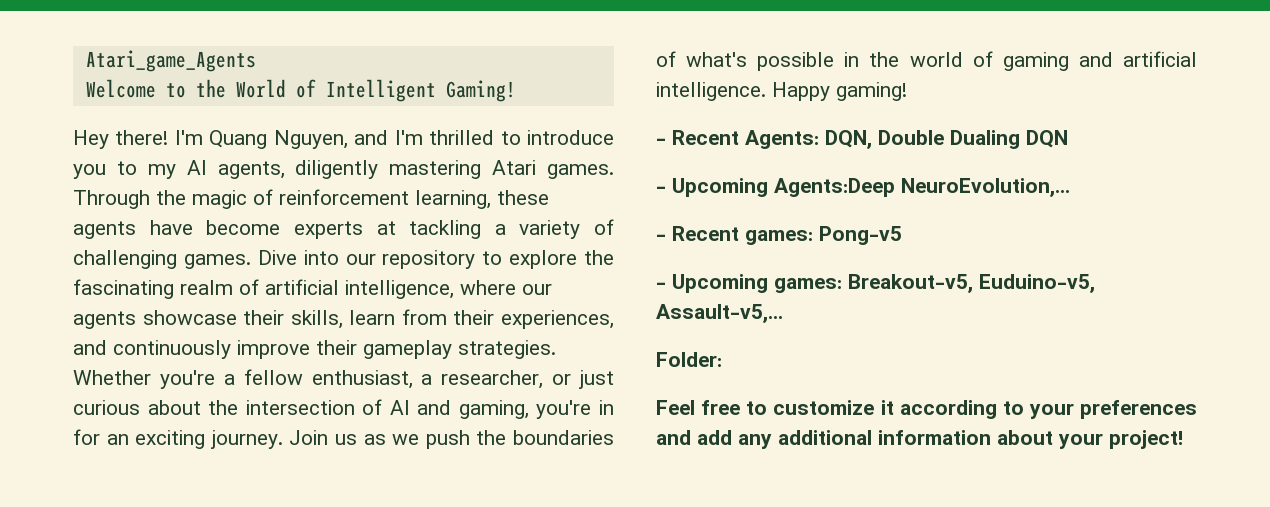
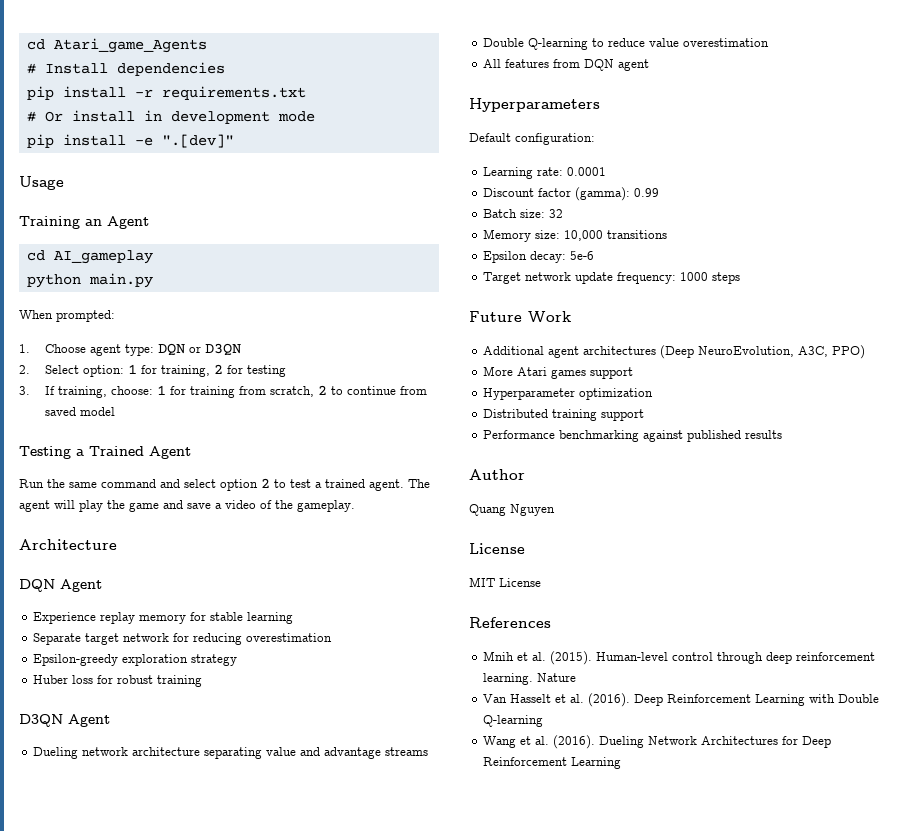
(85, 61) none -> [26,39,45,50] cd
[85,79,516,102] [73,130,615,149] [73,160,614,179] [73,189,549,209] [73,219,614,239] [73,250,614,269] [73,279,552,299] [73,309,614,329] [73,340,556,359] [73,369,614,389] [73,399,614,419] [73,429,615,449] [656,51,1197,71] [656,82,907,101] [656,130,1068,149] [656,178,1070,197] [656,226,902,245] [656,274,1095,293] [656,304,783,323] [656,352,722,367] [656,400,1197,419] [656,430,1183,449] Welcome to the World of Intelligent Gaming! // Hey there! I'm Quang Nguyen, and I'm thrilled to introduce you to my AI agents, diligently mastering Atari games. Through the magic of reinforcement learning, these agents have become experts at tackling a variety of challenging games. Dive into our repository to explore the fascinating realm of artificial intelligence, where our agents showcase their skills, learn from their experiences, and continuously improve their gameplay strategies. Whether you're a fellow enthusiast, a researcher, or just curious about the intersection of AI and gaming, you're in for an exciting journey. Join us as we push the boundaries of what's possible in the world of gaming and artificial intelligence. Happy gaming! // - Recent Agents: DQN, Double Dualing DQN // - Upcoming Agents:Deep NeuroEvolution,... // - Recent games: Pong-v5 // - Upcoming games: Breakout-v5, Euduino-v5, Assault-v5,... // Folder: // Feel free to customize it according to your preferences and add any additional information about your project! -> [26,62,225,76] [26,86,306,100] [26,110,315,124] [26,134,234,148] [19,176,64,190] [19,216,149,229] [26,250,153,264] [26,273,153,288] [19,310,115,322] [19,343,241,356] [19,364,286,377] [19,385,427,398] [44,407,115,416] [19,446,191,459] [19,478,430,491] [19,500,355,512] [19,539,117,550] [19,579,102,592] [33,612,294,624] [33,633,333,645] [33,654,238,666] [33,675,203,687] [19,714,110,727] [33,747,429,759] [483,38,770,50] [483,59,650,71] [469,98,600,112] [469,133,595,145] [483,167,607,179] [483,187,660,201] [483,209,564,218] [483,229,668,242] [483,251,595,263] [483,272,741,284] [469,311,571,323] [483,345,866,359] [483,366,634,379] [483,388,654,400] [483,409,645,421] [483,430,783,442] [469,469,525,480] [469,504,555,516] [469,543,525,554] [469,577,541,587] [469,617,551,628] [483,651,876,665] [483,673,577,685] [483,693,880,707] [483,715,544,727] [483,735,832,749] [483,757,622,769] # Install dependencies // pip install -r requirements.txt // # Or install in development mode // pip install -e ".[dev]" // Usage // Training an Agent // cd AI_gameplay // python main.py // When prompted: // 1. Choose agent type: DQN or D3QN // 2. Select option: 1 for training, 2 for testing // 3. If training, choose: 1 for training from scratch, 2 to continue from saved model // Testing a Trained Agent // Run the same command and select option 2 to test a trained agent. The agent will play the game and save a video of the gameplay. // Architecture // DQN Agent // Experience replay memory for stable learning // Separate target network for reducing overestimation // Epsilon-greedy exploration strategy // Huber loss for robust training // D3QN Agent // Dueling network architecture separating value and advantage streams // Double Q-learning to reduce value overestimation // All features from DQN agent // Hyperparameters // Default configuration: // Learning rate: 0.0001 // Discount factor (gamma): 0.99 // Batch size: 32 // Memory size: 10,000 transitions // Epsilon decay: 5e-6 // Target network update frequency: 1000 steps // Future Work // Additional agent architectures (Deep NeuroEvolution, A3C, PPO) // More Atari games support // Hyperparameter optimization // Distributed training support // Performance benchmarking against published results // Author // Quang Nguyen // License // MIT License // References // Mnih et al. (2015). Human-level control through deep reinforcement learning. Nature // Van Hasselt et al. (2016). Deep Reinforcement Learning with Double Q-learning // Wang et al. (2016). Dueling Network Architectures for Deep Reinforcement Learning

